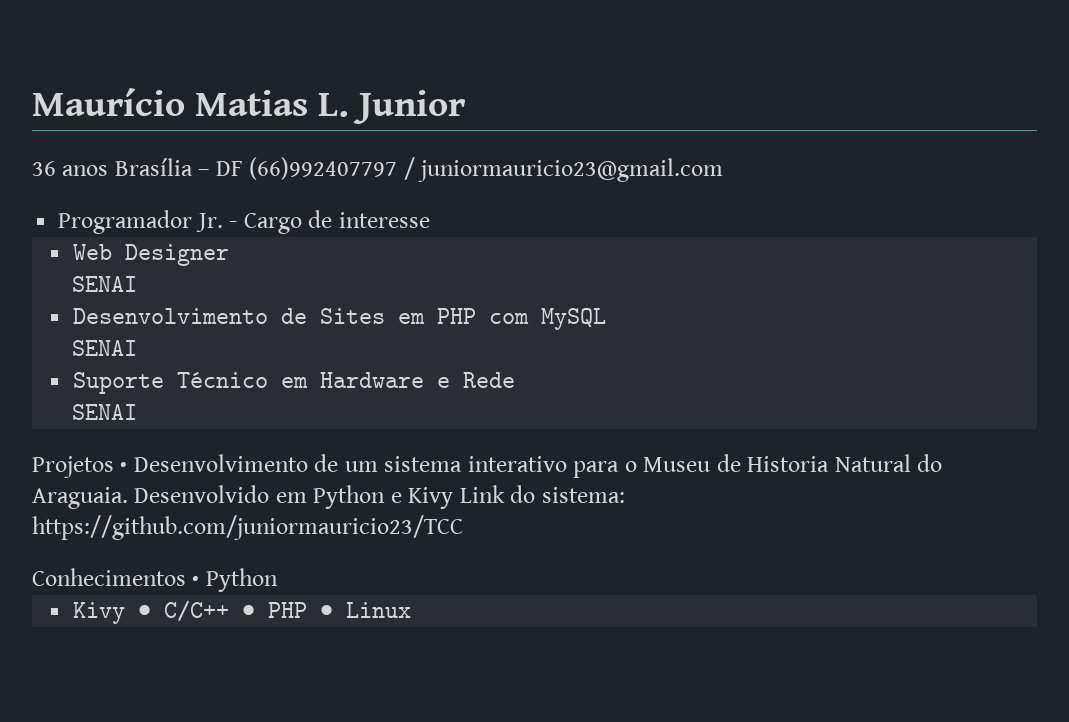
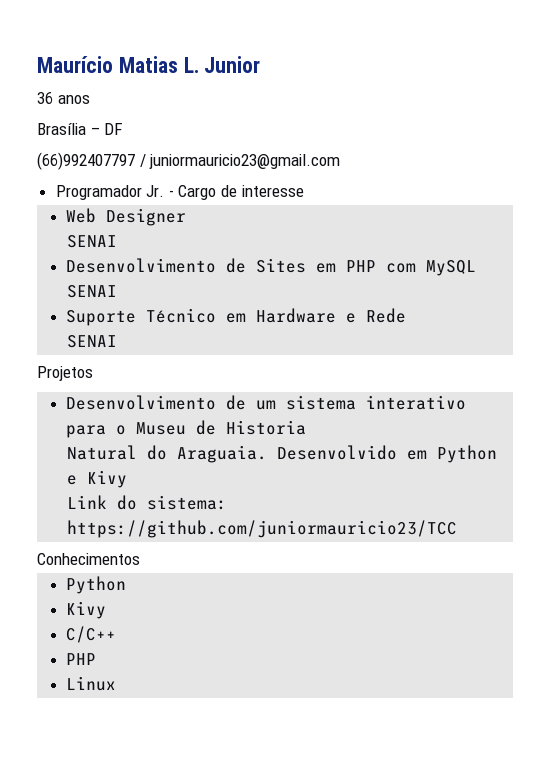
(109, 170) none -> (90, 99) //
(243, 168) none -> (124, 129) //
[120,462,128,472] • -> (93, 373) //
(830, 464) none -> (306, 427) //
(454, 498) none -> (128, 479) //
[192,576,200,586] • -> (140, 559) //
[137,605,151,618] • -> (106, 610) //
[241,602,333,618] • PHP • -> [65,653,96,665] // PHP //

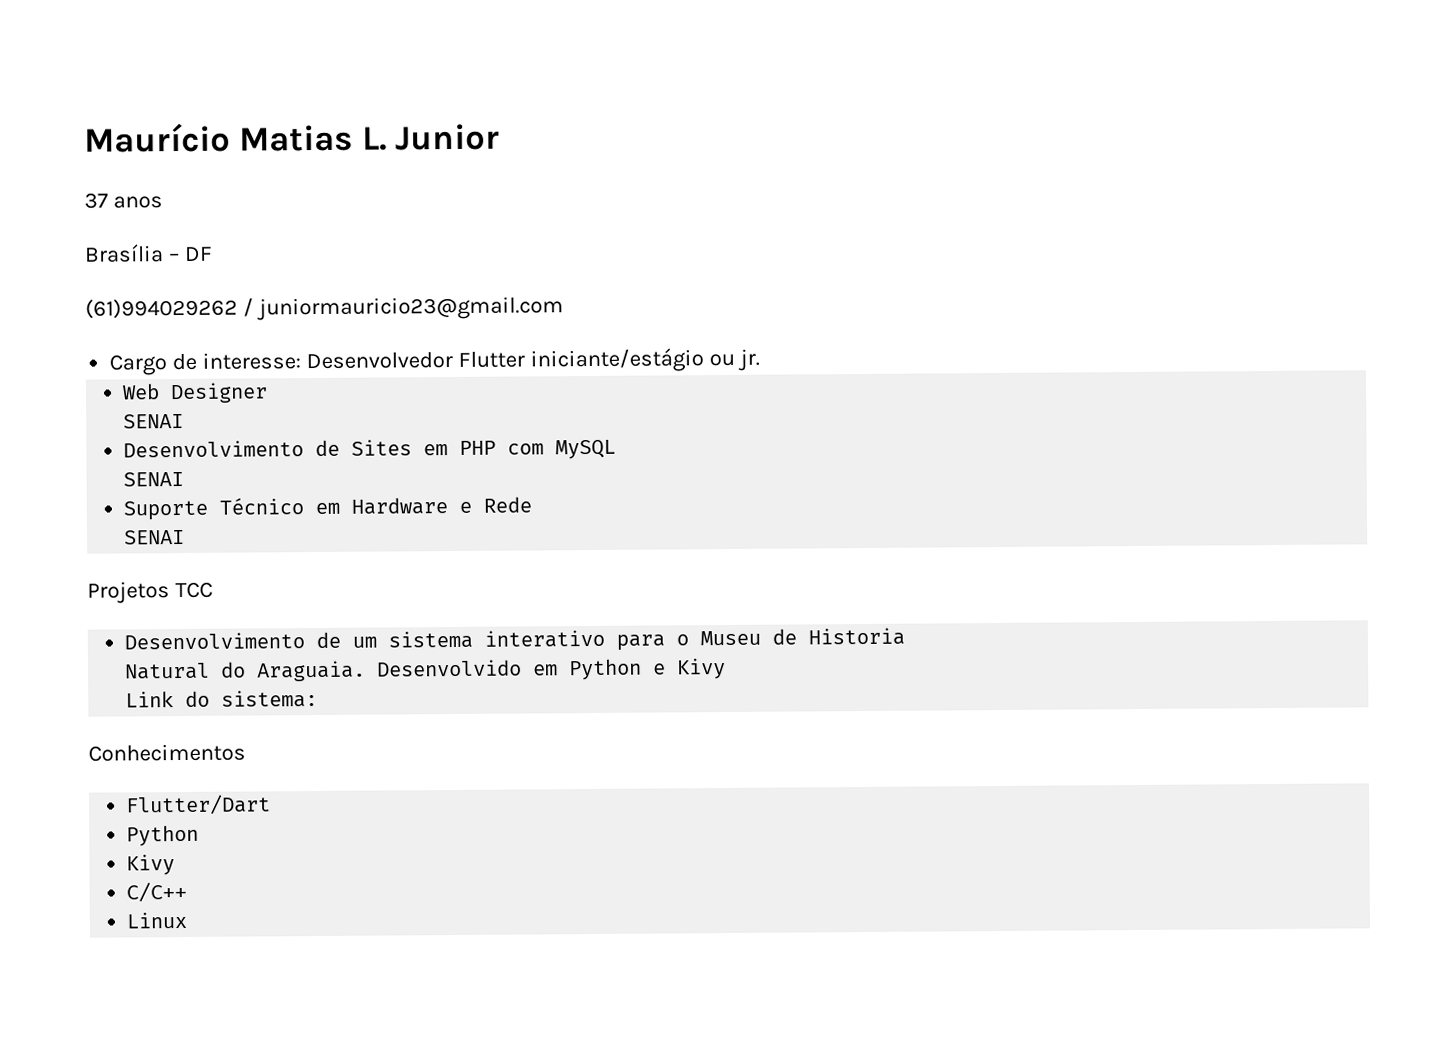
[37,92,53,104] 36 -> [84,192,108,209] 37
[37,152,135,170] (66)992407797 -> [85,298,238,319] (61)994029262
[55,185,304,200] Programador Jr. - Cargo de interesse -> [109,348,760,376] Cargo de interesse: Desenvolvedor Flutter iniciante/estágio ou jr.
(93, 373) none -> [174,581,213,599] TCC
[67,520,458,538] https://github.com/juniormauricio23/TCC -> (319, 699) none
(140, 559) none -> [125,794,272,816] // Flutter/Dart
[65,653,96,665] // PHP -> (188, 892) none

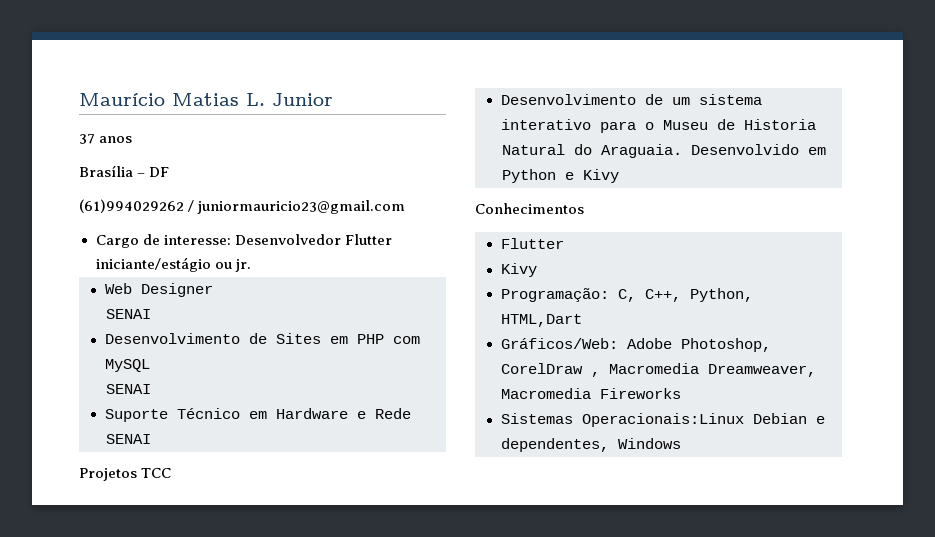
[125,690,319,708] // Link do sistema: -> (619, 176) none
[125,794,272,816] [126,824,200,847] [126,854,176,876] [126,881,188,903] [126,911,188,929] Flutter/Dart // Python // Kivy // C/C++ // Linux -> [500,238,564,249] [500,263,537,277] [500,288,753,302] [500,314,582,327] [500,338,771,352] [500,363,816,377] [500,388,681,399] [500,413,825,427] [500,438,681,452] Flutter // Kivy // Programação: C, C++, Python, HTML,Dart // Gráficos/Web: Adobe Photoshop, CorelDraw , Macromedia Dreamweaver, Macromedia Fireworks // Sistemas Operacionais:Linux Debian e dependentes, Windows

